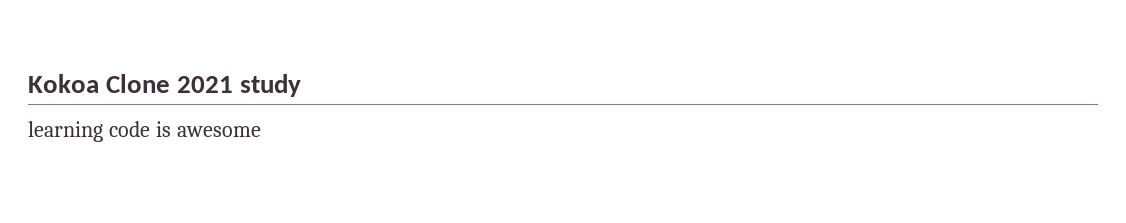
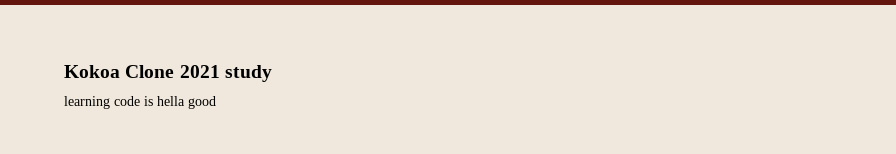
[176,126,261,137] awesome -> [157,96,216,109] hella good

